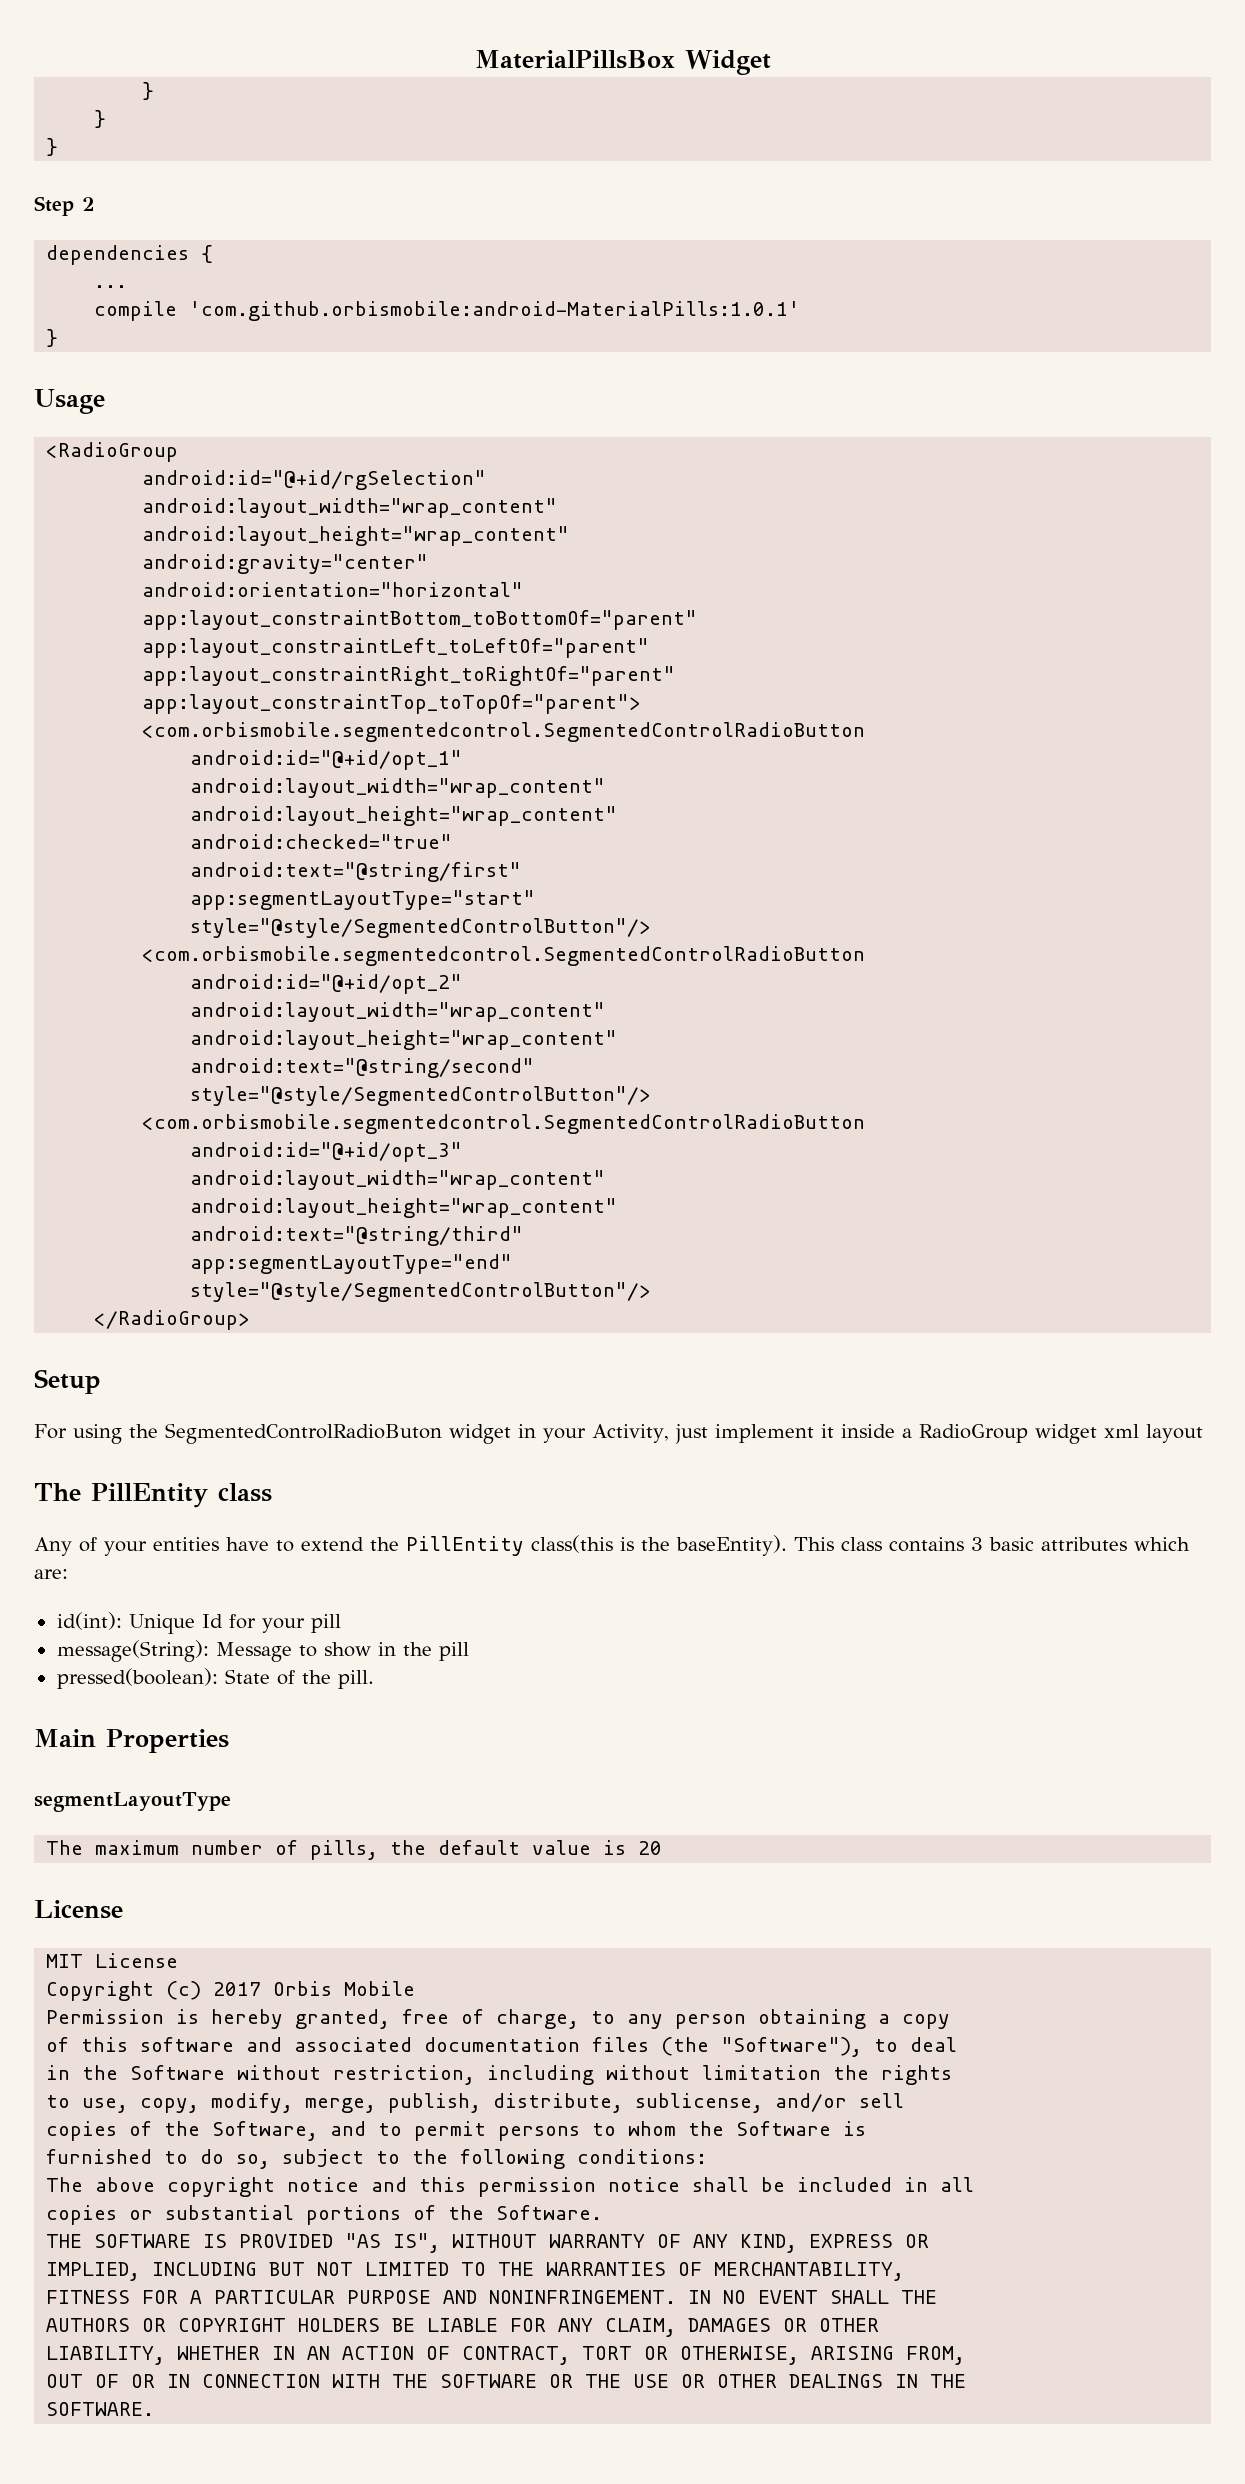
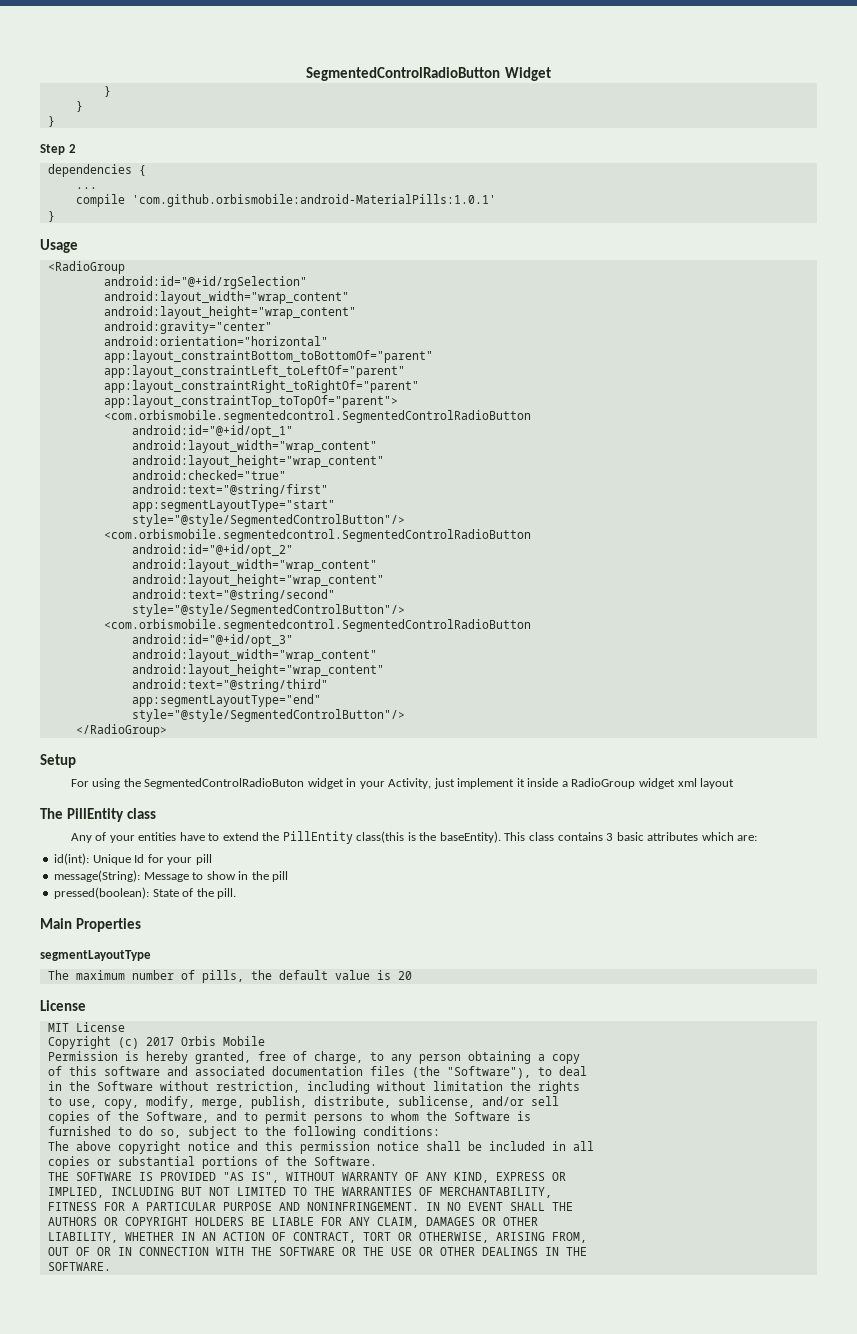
[474,50,675,69] MaterialPillsBox -> [306,67,501,81] SegmentedControlRadioButton

